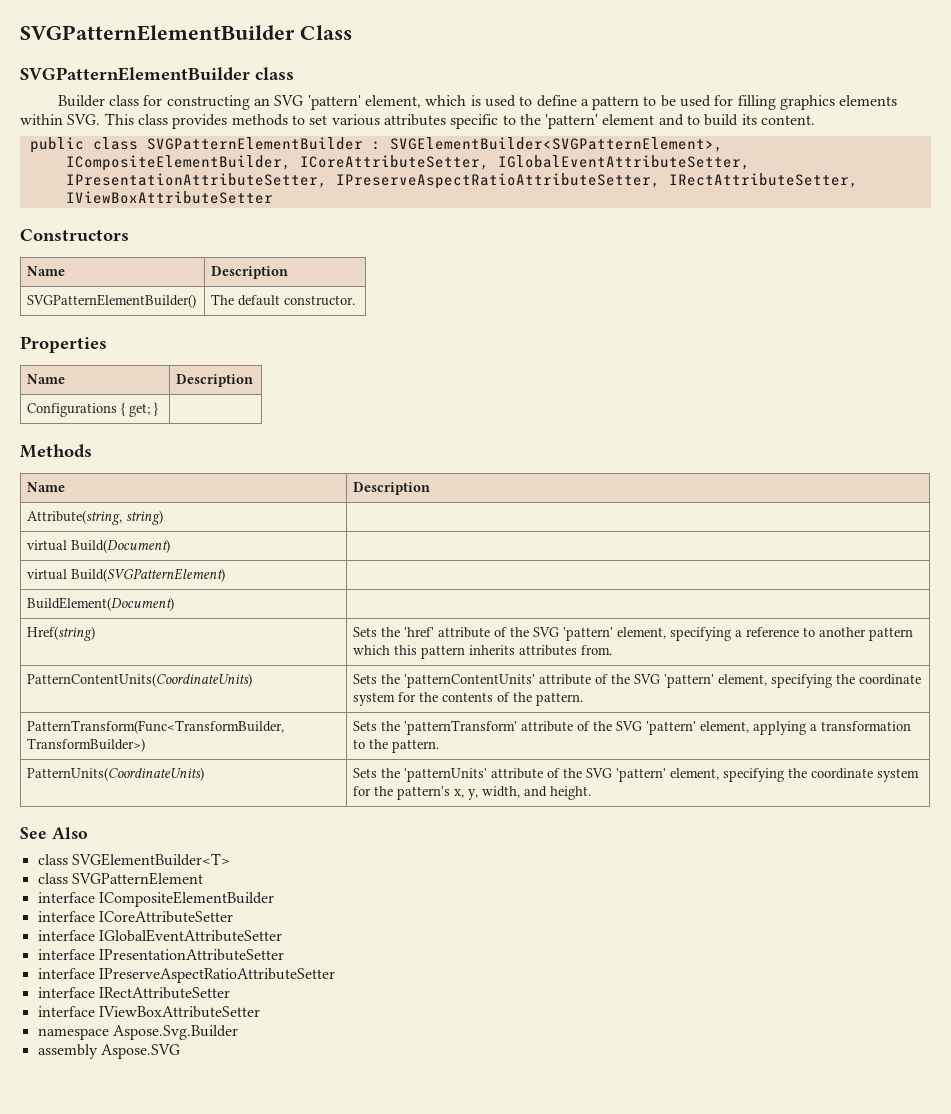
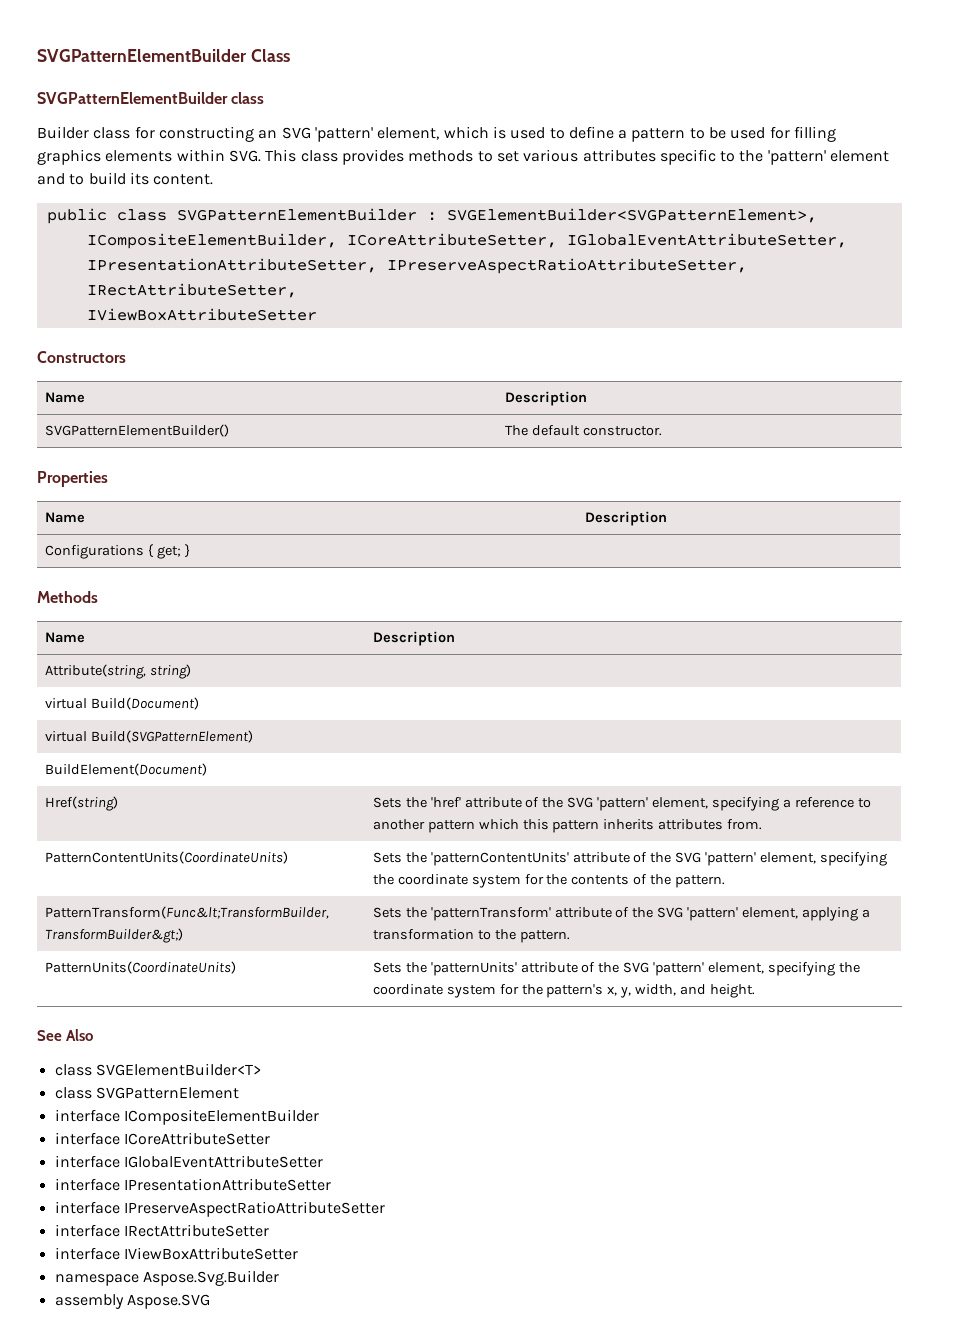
[27,720,285,734] [27,738,146,752] PatternTransform(Func<TransformBuilder, TransformBuilder>) -> [44,906,329,919] [44,928,183,943] PatternTransform(Func&lt;TransformBuilder, TransformBuilder&gt;)

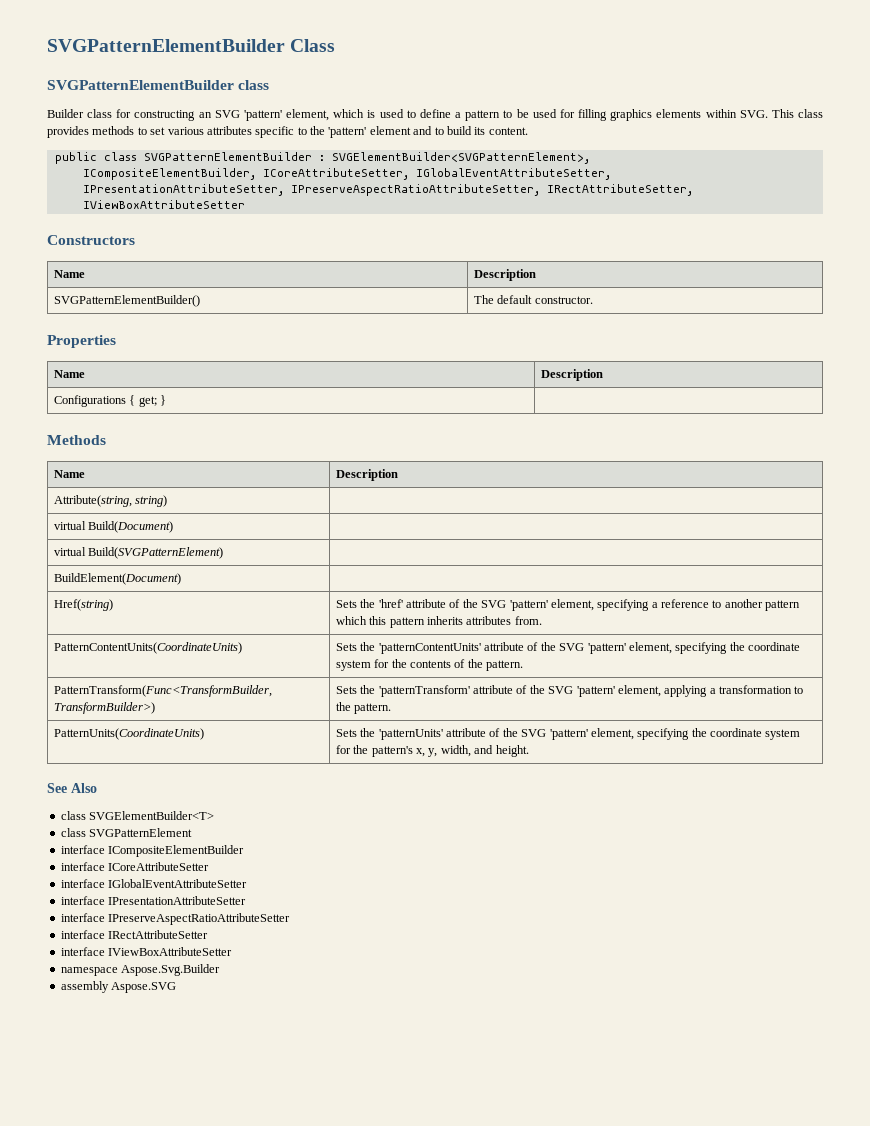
[44,906,329,919] [44,928,183,943] PatternTransform(Func&lt;TransformBuilder, TransformBuilder&gt;) -> [53,685,272,697] [53,702,155,714] PatternTransform(Func<TransformBuilder, TransformBuilder>)

